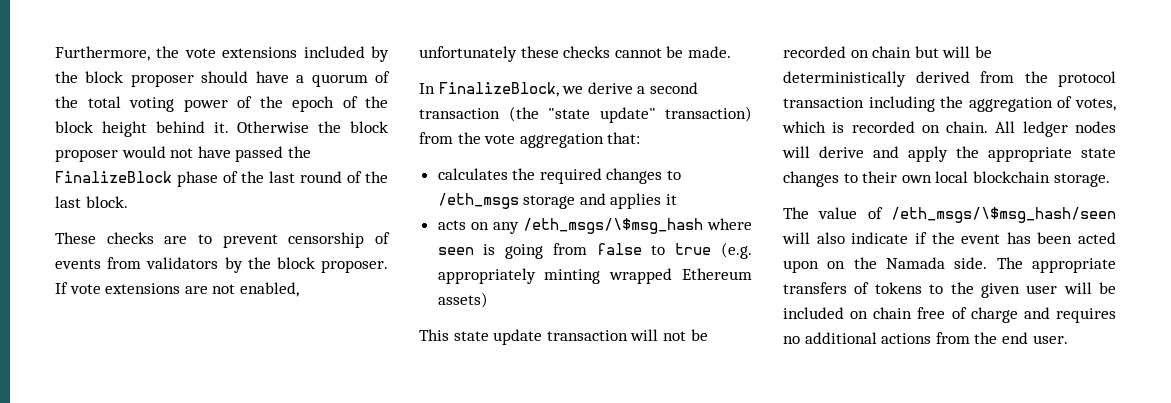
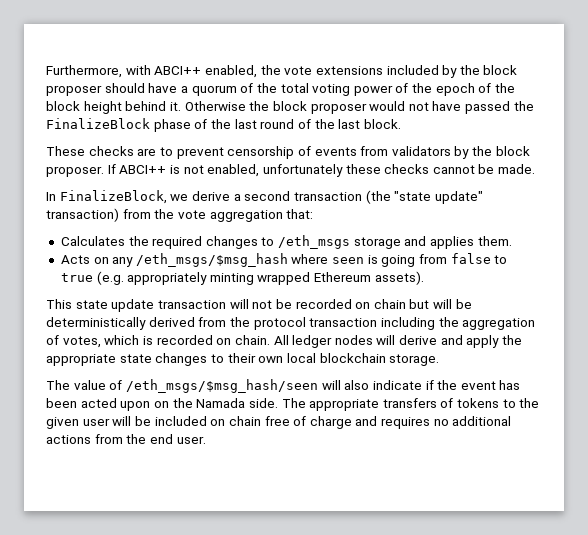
(150, 53) none -> [125,65,257,78] with ABCI++ enabled,
[69,283,208,294] vote extensions are -> [119,165,180,174] ABCI++ is
[437,168,508,180] calculates -> [60,236,125,246] Calculates
[666,194,678,205] [437,220,466,230] it // acts -> [477,236,512,246] [60,255,90,264] them. // Acts
[522,218,703,234] /eth_msgs/\$msg_hash -> [135,253,288,267] /eth_msgs/$msg_hash
[437,292,488,308] assets) -> [374,271,424,285] assets).
[891,207,1116,223] /eth_msgs/\$msg_hash/seen -> [125,379,318,393] /eth_msgs/$msg_hash/seen

